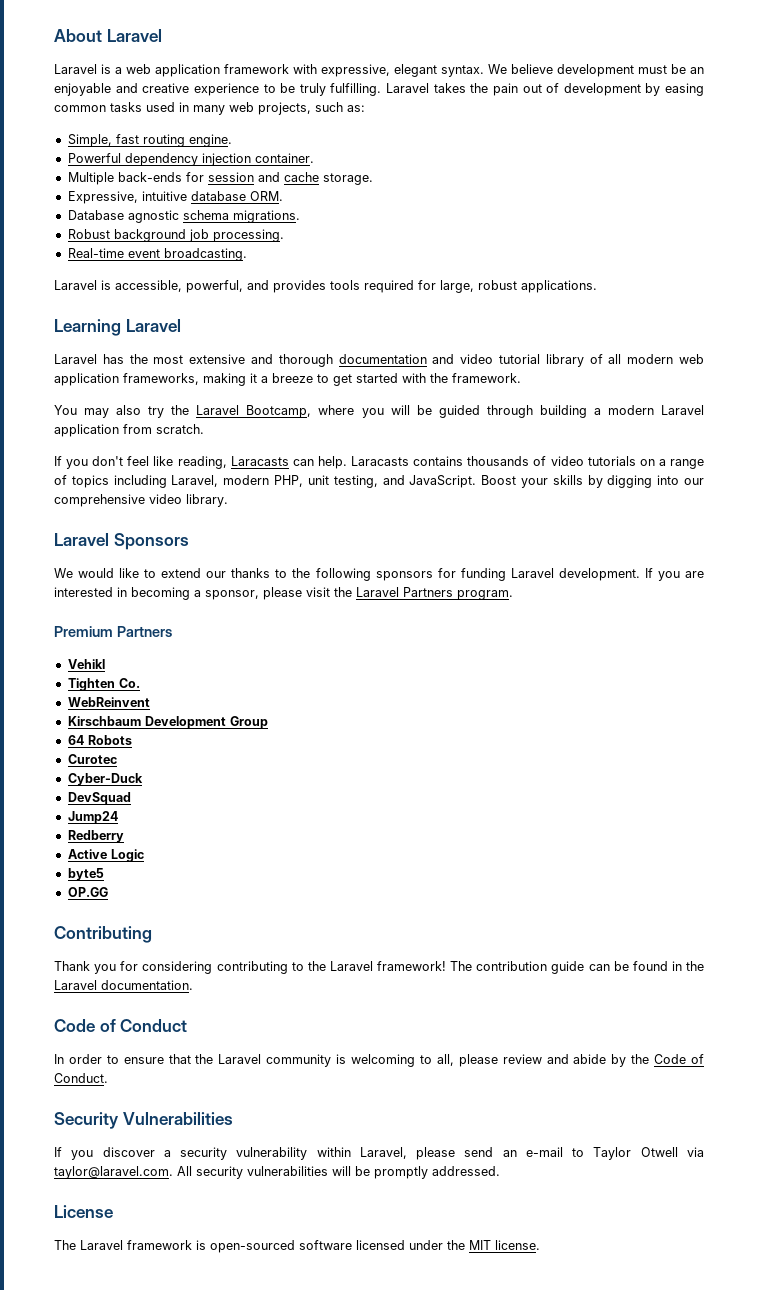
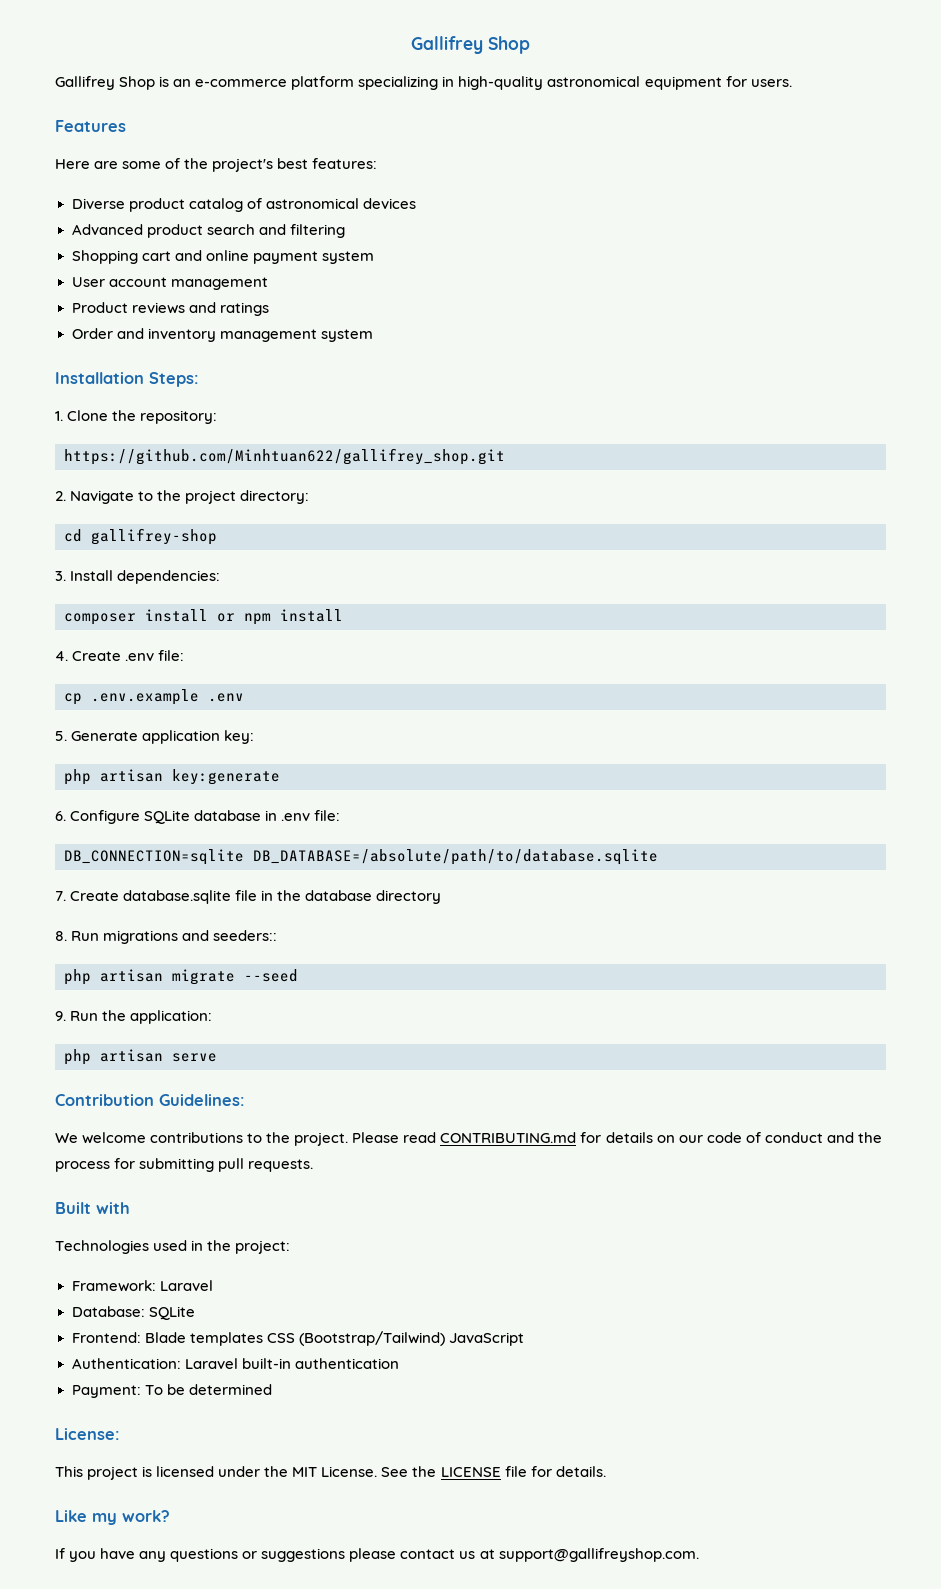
[54,29,162,42] [54,64,704,77] [54,83,704,96] [54,102,365,115] [67,134,232,147] [67,153,314,166] [67,172,373,185] [67,191,283,204] [67,210,300,223] [67,229,284,242] [67,248,247,261] [54,280,597,293] [54,319,181,336] [54,354,704,367] [54,373,521,386] [54,405,704,418] [54,424,204,437] [54,456,705,469] [54,475,704,488] [54,494,228,507] [54,533,189,550] [54,568,704,581] [54,587,513,600] [54,626,172,637] [67,659,105,669] [67,678,140,691] [67,697,150,707] [67,716,268,729] [67,735,132,745] [67,754,117,764] [67,773,143,786] [67,792,131,805] [67,811,118,824] [67,830,124,843] [67,849,144,862] [67,868,104,881] [67,887,108,897] [54,926,152,943] [54,961,704,974] [54,980,193,990] [54,1019,188,1032] [54,1054,705,1067] [54,1073,108,1083] [54,1112,233,1129] [54,1147,704,1160] [54,1166,500,1179] [54,1205,113,1218] [54,1240,540,1253] About Laravel // Laravel is a web application framework with expressive, elegant syntax. We believe development must be an enjoyable and creative experience to be truly fulfilling. Laravel takes the pain out of development by easing common tasks used in many web projects, such as: // Simple, fast routing engine. // Powerful dependency injection container. // Multiple back-ends for session and cache storage. // Expressive, intuitive database ORM. // Database agnostic schema migrations. // Robust background job processing. // Real-time event broadcasting. // Laravel is accessible, powerful, and provides tools required for large, robust applications. // Learning Laravel // Laravel has the most extensive and thorough documentation and video tutorial library of all modern web application frameworks, making it a breeze to get started with the framework. // You may also try the Laravel Bootcamp, where you will be guided through building a modern Laravel application from scratch. // If you don't feel like reading, Laracasts can help. Laracasts contains thousands of video tutorials on a range of topics including Laravel, modern PHP, unit testing, and JavaScript. Boost your skills by digging into our comprehensive video library. // Laravel Sponsors // We would like to extend our thanks to the following sponsors for funding Laravel development. If you are interested in becoming a sponsor, please visit the Laravel Partners program. // Premium Partners // Vehikl // Tighten Co. // WebReinvent // Kirschbaum Development Group // 64 Robots // Curotec // Cyber-Duck // DevSquad // Jump24 // Redberry // Active Logic // byte5 // OP.GG // Contributing // Thank you for considering contributing to the Laravel framework! The contribution guide can be found in the Laravel documentation. // Code of Conduct // In order to ensure that the Laravel community is welcoming to all, please review and abide by the Code of Conduct. // Security Vulnerabilities // If you discover a security vulnerability within Laravel, please send an e-mail to Taylor Otwell via taylor@laravel.com. All security vulnerabilities will be promptly addressed. // License // The Laravel framework is open-sourced software licensed under the MIT license. -> [411,36,530,54] [55,76,792,90] [55,120,126,132] [55,158,378,172] [71,198,416,212] [71,224,345,238] [71,250,374,264] [71,277,268,290] [71,302,269,316] [71,328,373,342] [55,372,199,387] [55,410,218,424] [64,448,505,465] [55,490,310,504] [64,528,217,545] [55,570,221,584] [64,609,343,625] [55,650,185,661] [64,689,244,705] [55,730,255,744] [64,769,280,785] [55,810,341,824] [64,849,658,865] [55,890,442,904] [55,930,278,944] [64,969,298,985] [55,1010,213,1024] [64,1049,217,1065] [55,1094,245,1106] [55,1132,882,1146] [55,1158,314,1172] [55,1202,130,1214] [55,1240,291,1254] [71,1280,213,1292] [71,1306,195,1320] [71,1331,524,1346] [71,1358,399,1369] [71,1384,272,1398] [55,1428,120,1440] [55,1466,606,1480] [55,1510,170,1525] [55,1548,699,1562] Gallifrey Shop // Gallifrey Shop is an e-commerce platform specializing in high-quality astronomical equipment for users. // Features // Here are some of the project's best features: // Diverse product catalog of astronomical devices // Advanced product search and filtering // Shopping cart and online payment system // User account management // Product reviews and ratings // Order and inventory management system // Installation Steps: // 1. Clone the repository: // https://github.com/Minhtuan622/gallifrey_shop.git // 2. Navigate to the project directory: // cd gallifrey-shop // 3. Install dependencies: // composer install or npm install // 4. Create .env file: // cp .env.example .env // 5. Generate application key: // php artisan key:generate // 6. Configure SQLite database in .env file: // DB_CONNECTION=sqlite DB_DATABASE=/absolute/path/to/database.sqlite // 7. Create database.sqlite file in the database directory // 8. Run migrations and seeders:: // php artisan migrate --seed // 9. Run the application: // php artisan serve // Contribution Guidelines: // We welcome contributions to the project. Please read CONTRIBUTING.md for details on our code of conduct and the process for submitting pull requests. // Built with // Technologies used in the project: // Framework: Laravel // Database: SQLite // Frontend: Blade templates CSS (Bootstrap/Tailwind) JavaScript // Authentication: Laravel built-in authentication // Payment: To be determined // License: // This project is licensed under the MIT License. See the LICENSE file for details. // Like my work? // If you have any questions or suggestions please contact us at support@gallifreyshop.com.

